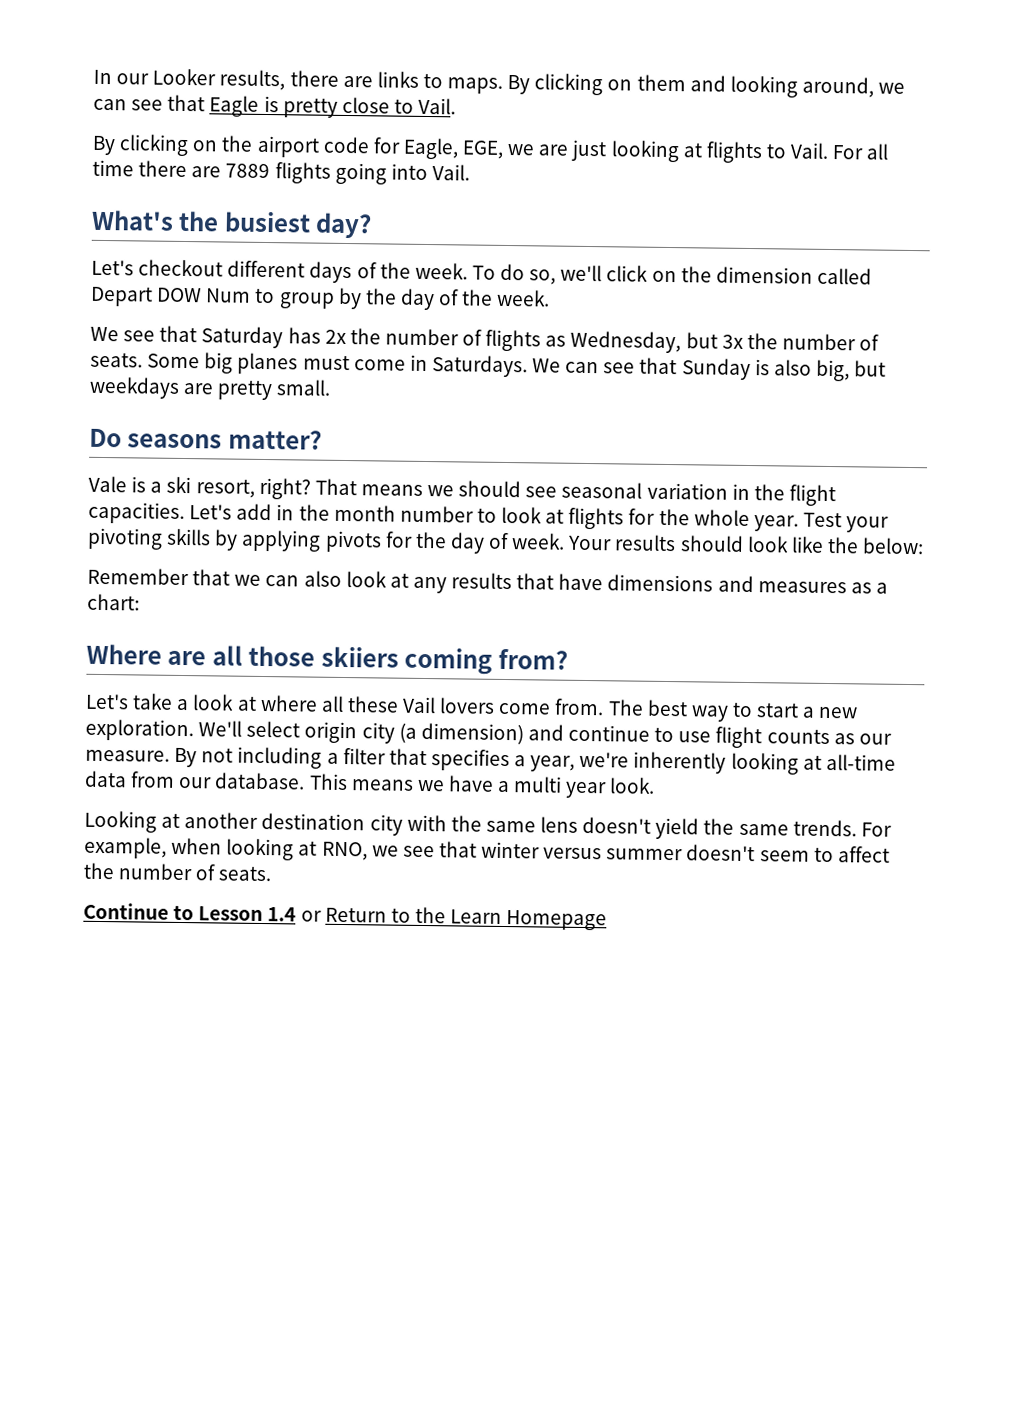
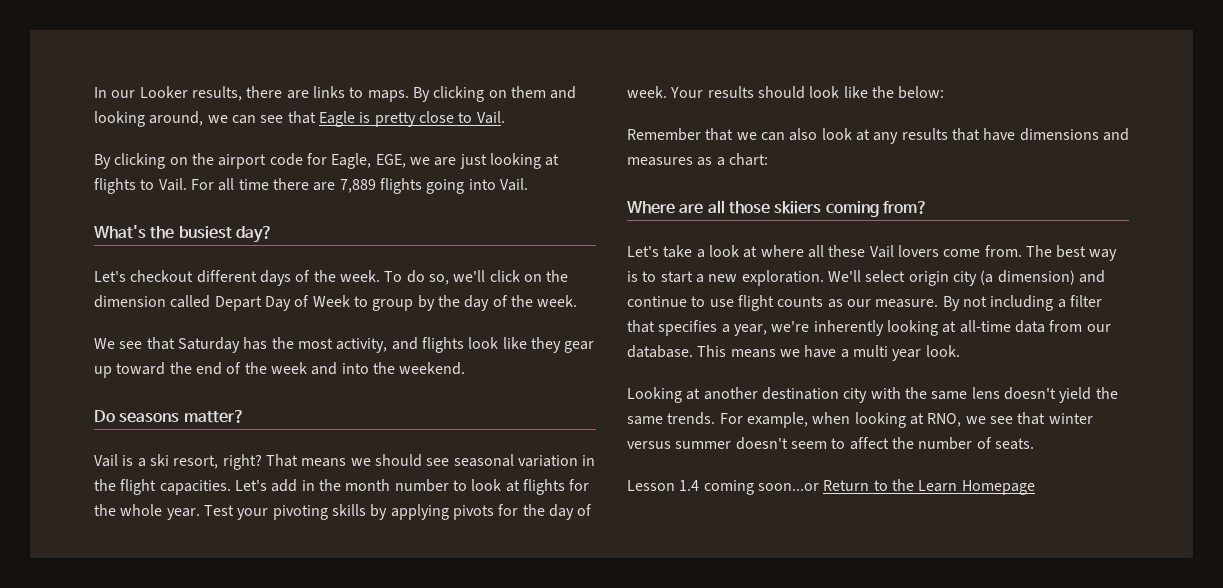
[225,163,271,179] 7889 -> [339,179,376,193] 7,889
[157,287,252,303] DOW Num -> [264,295,350,311] Day of Week
[324,328,880,354] [90,352,887,382] [89,376,332,401] 2x the number of flights as Wednesday, but 3x the number of seats. Some big planes must come in Saturdays. We can see that Sunday is also big, but weekdays are pretty small. -> [271,337,595,353] [94,362,466,378] the most activity, and flights look like they gear up toward the end of the week and into the weekend.
[88,475,127,493] Vale -> [94,454,118,467] Vail
(729, 713) none -> [627,271,638,282] is
[83,902,322,922] Continue to Lesson 1.4 or -> [627,480,819,495] Lesson 1.4 coming soon...or

